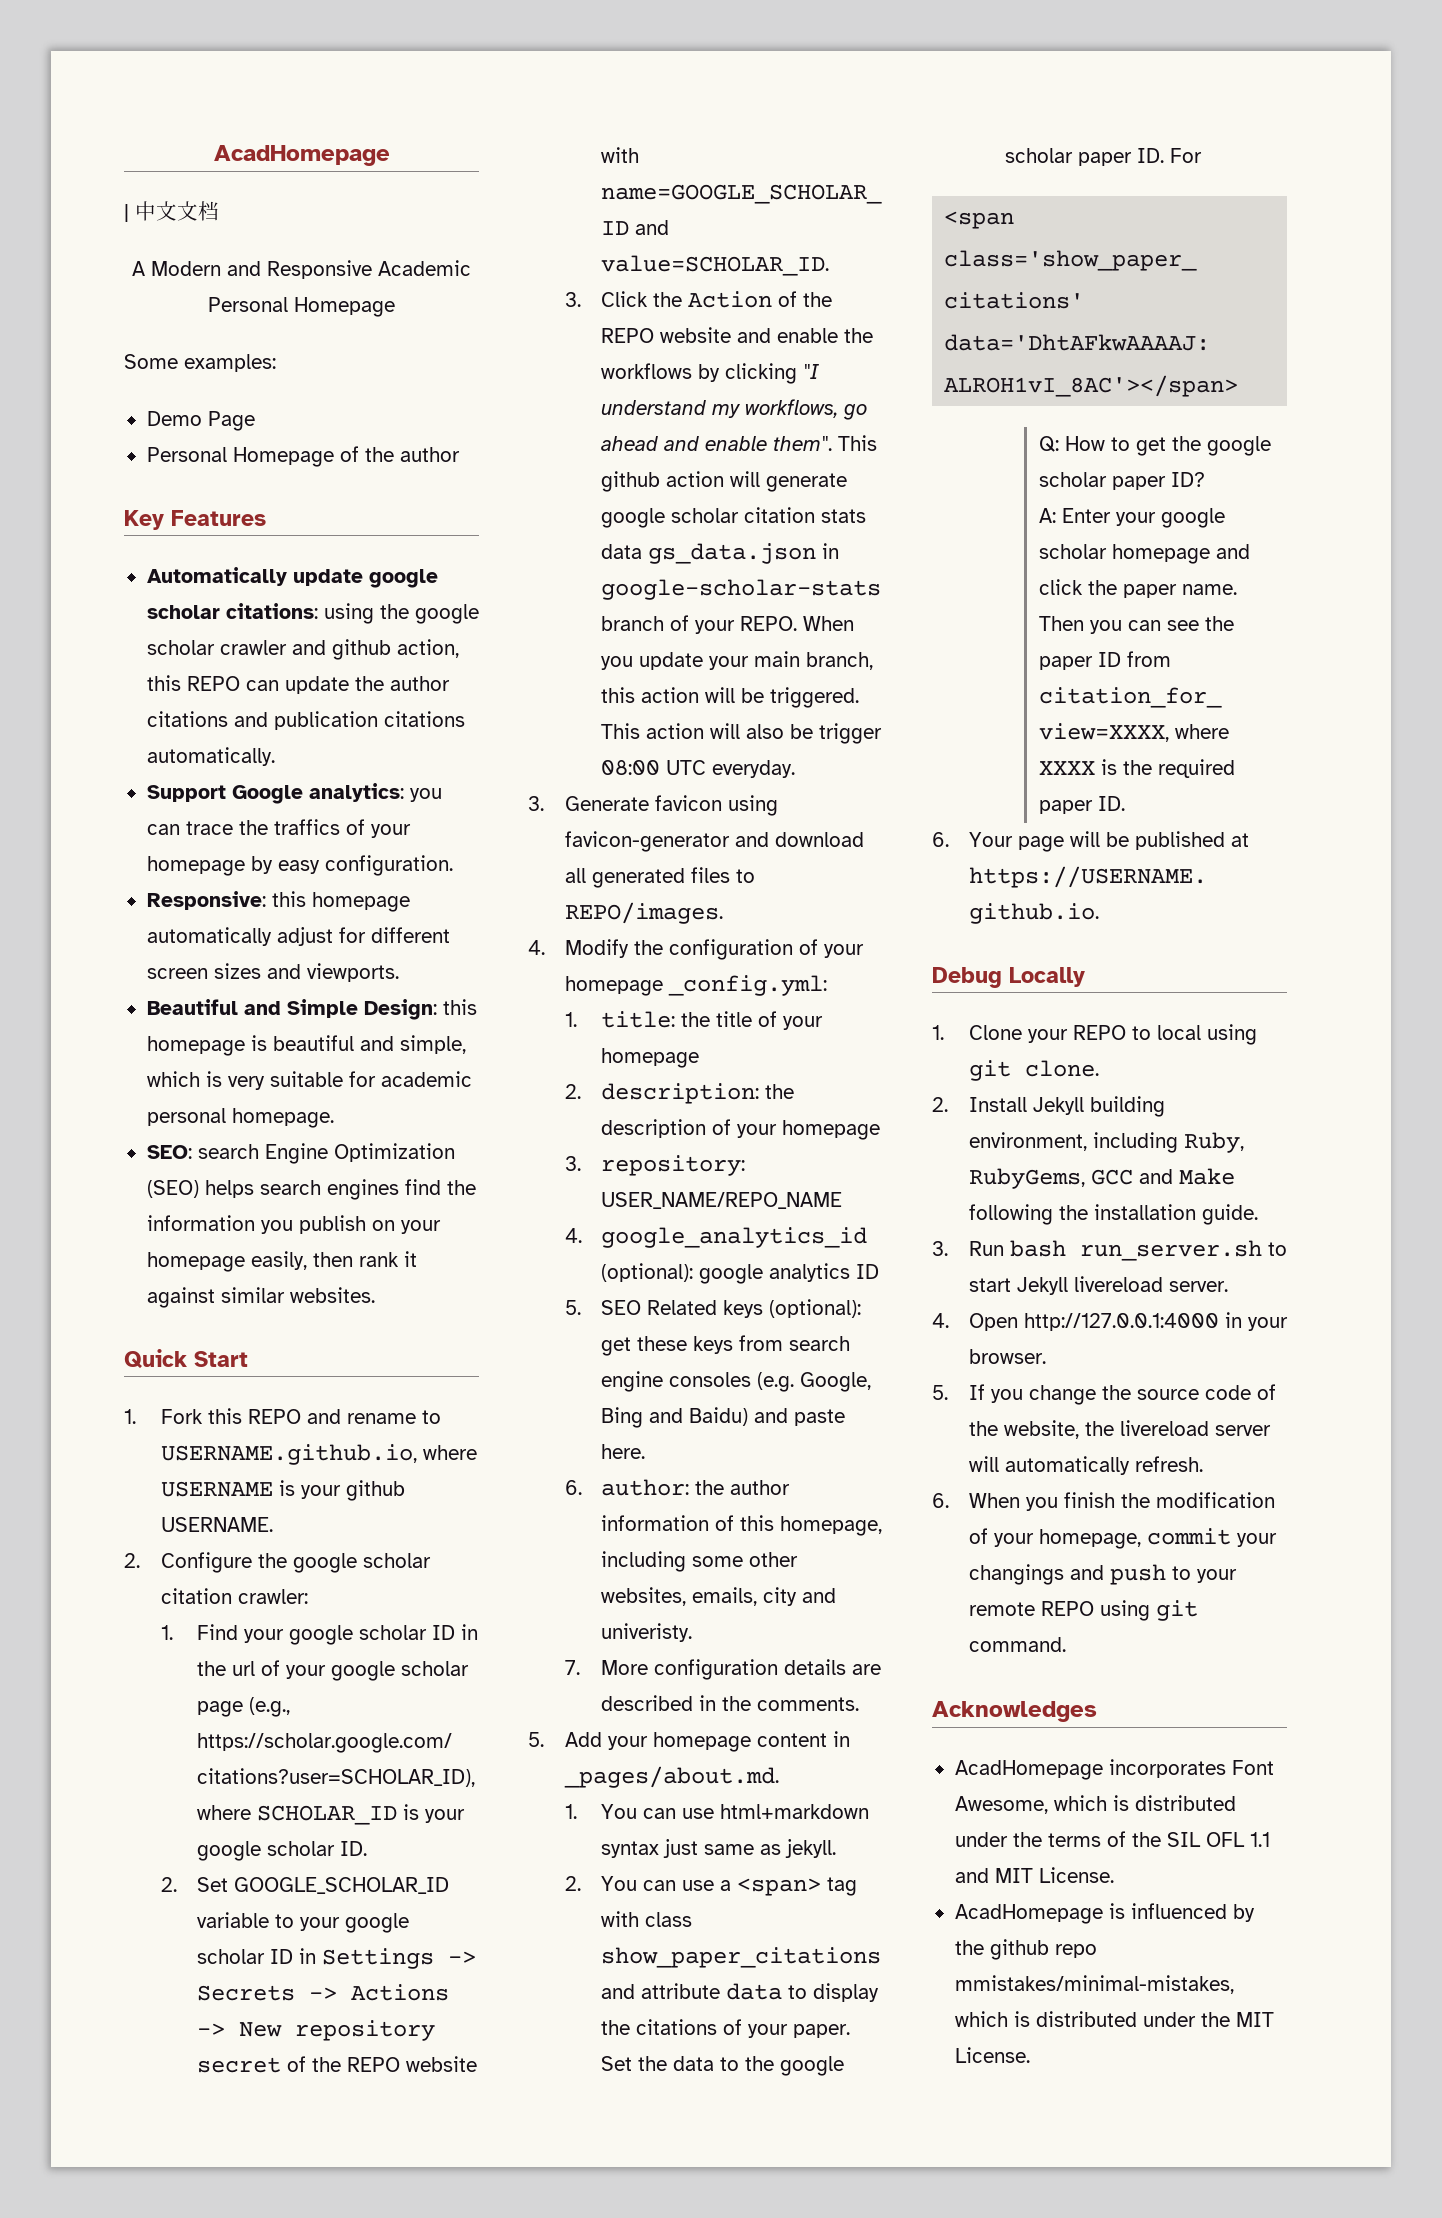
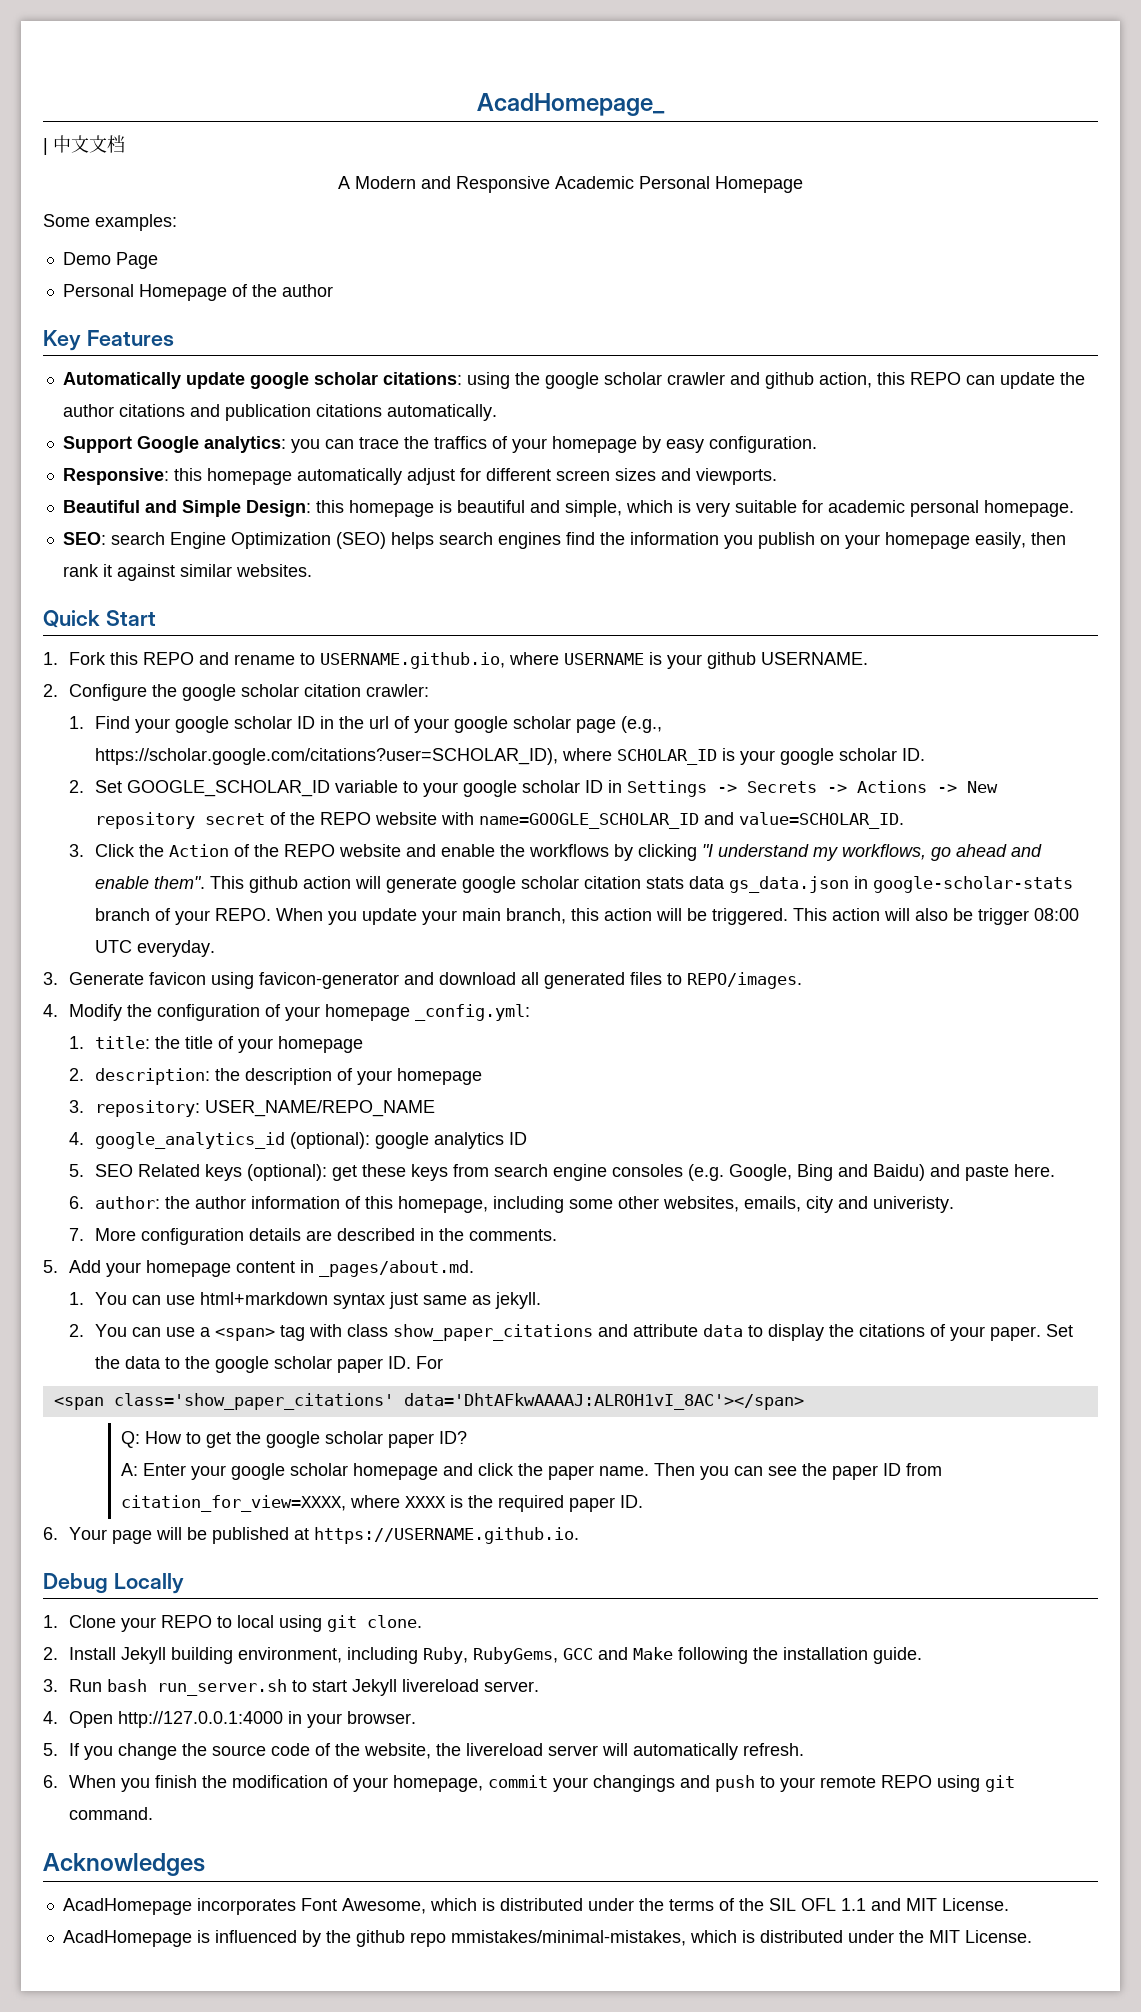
[213,145,390,166] AcadHomepage -> [477,93,665,116] AcadHomepage_

